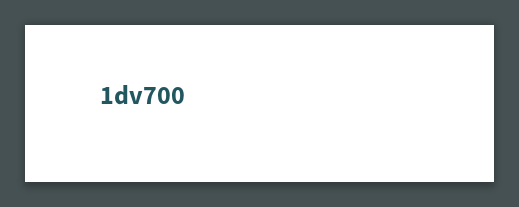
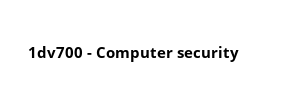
(185, 95) none -> [87,46,240,62] - Computer security

